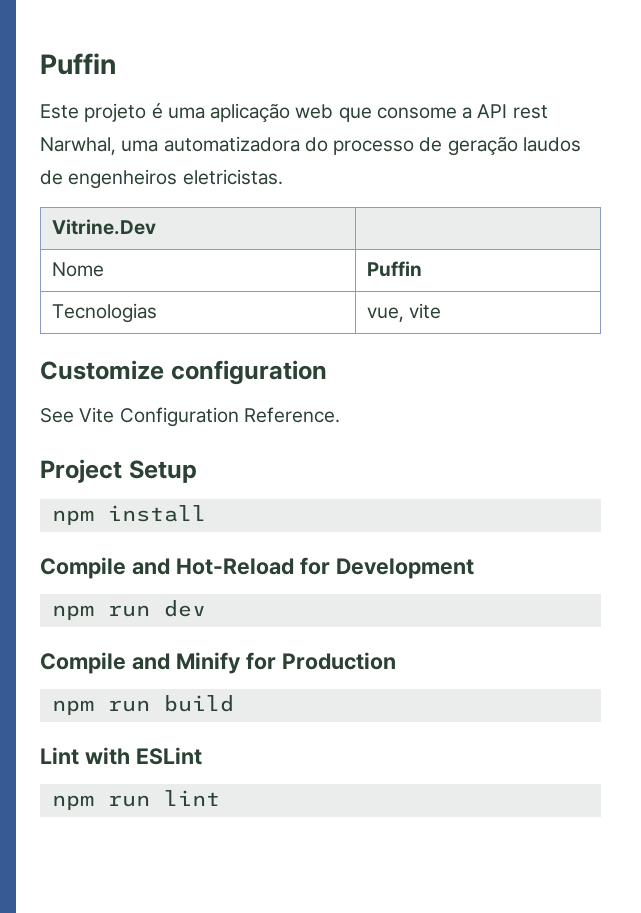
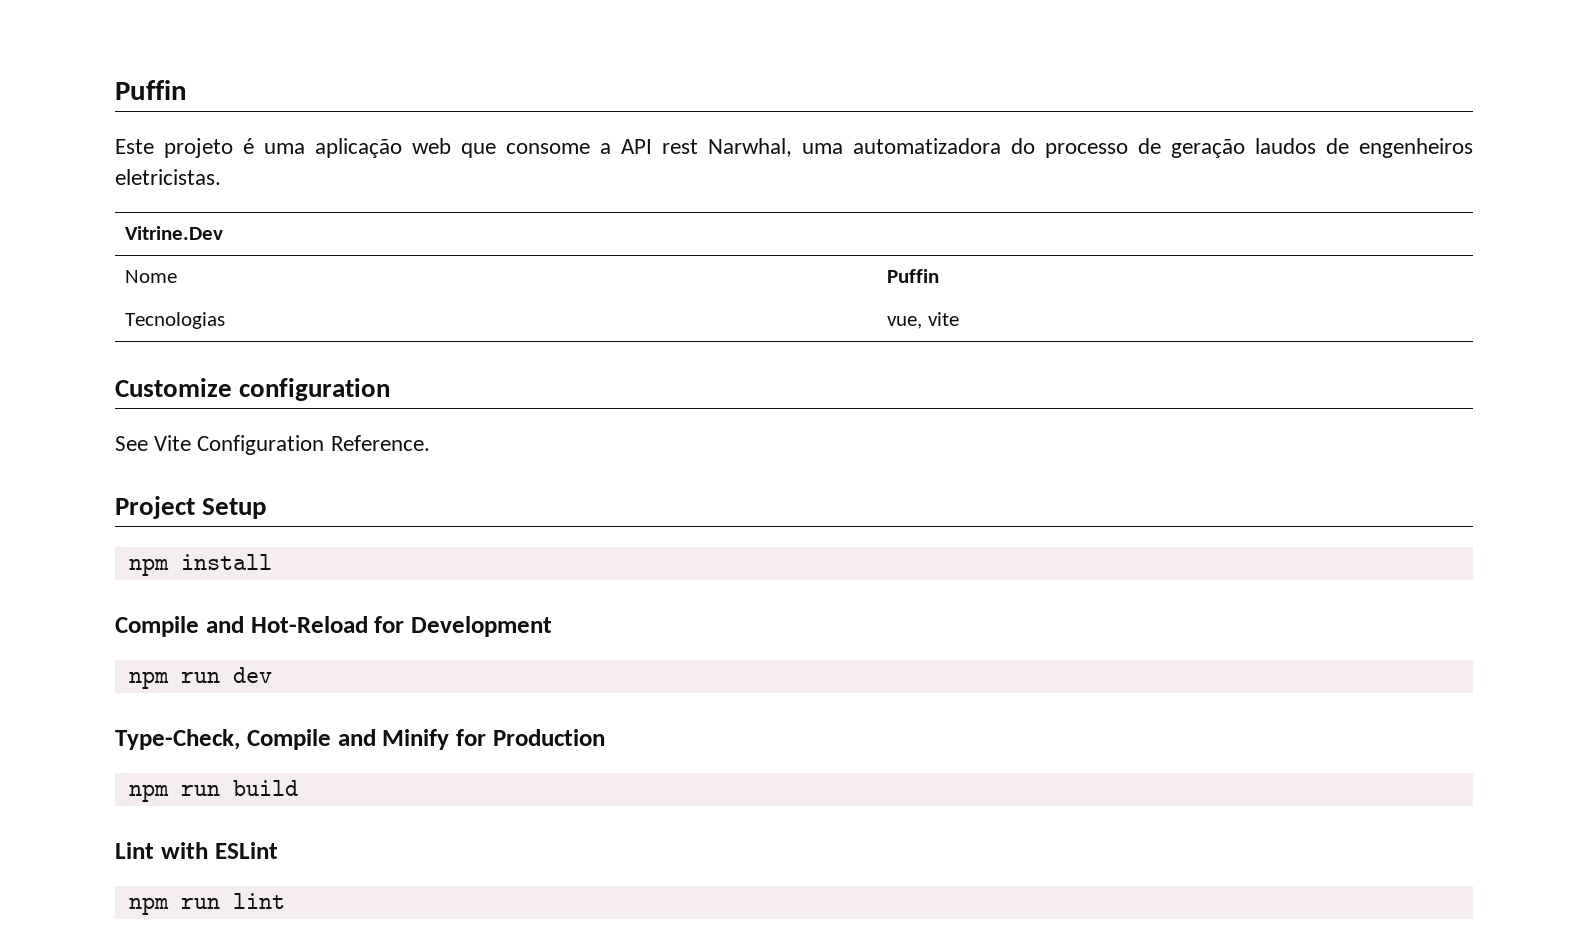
(206, 608) none -> [115,729,240,750] Type-Check,

